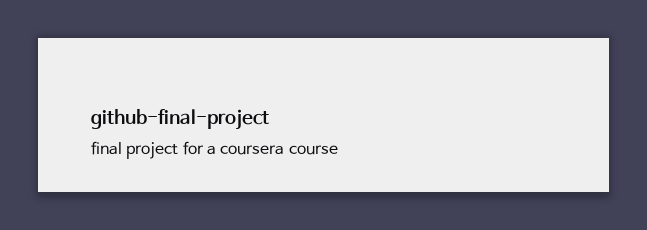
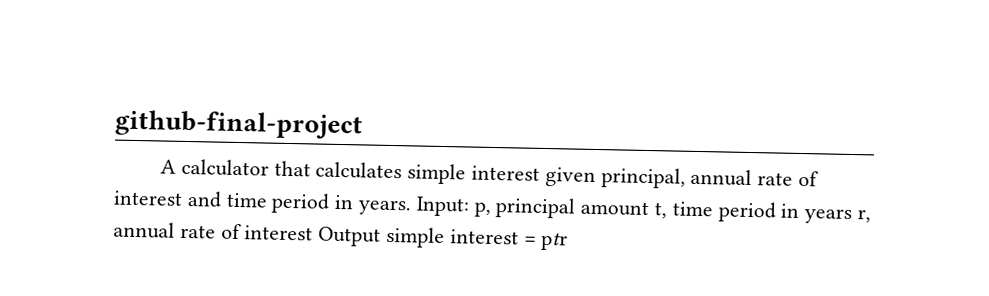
[91,141,338,159] final project for a coursera course -> [159,158,819,189] [113,190,872,225] [113,221,569,251] A calculator that calculates simple interest given principal, annual rate of interest and time period in years. Input: p, principal amount t, time period in years r, annual rate of interest Output simple interest = ptr

